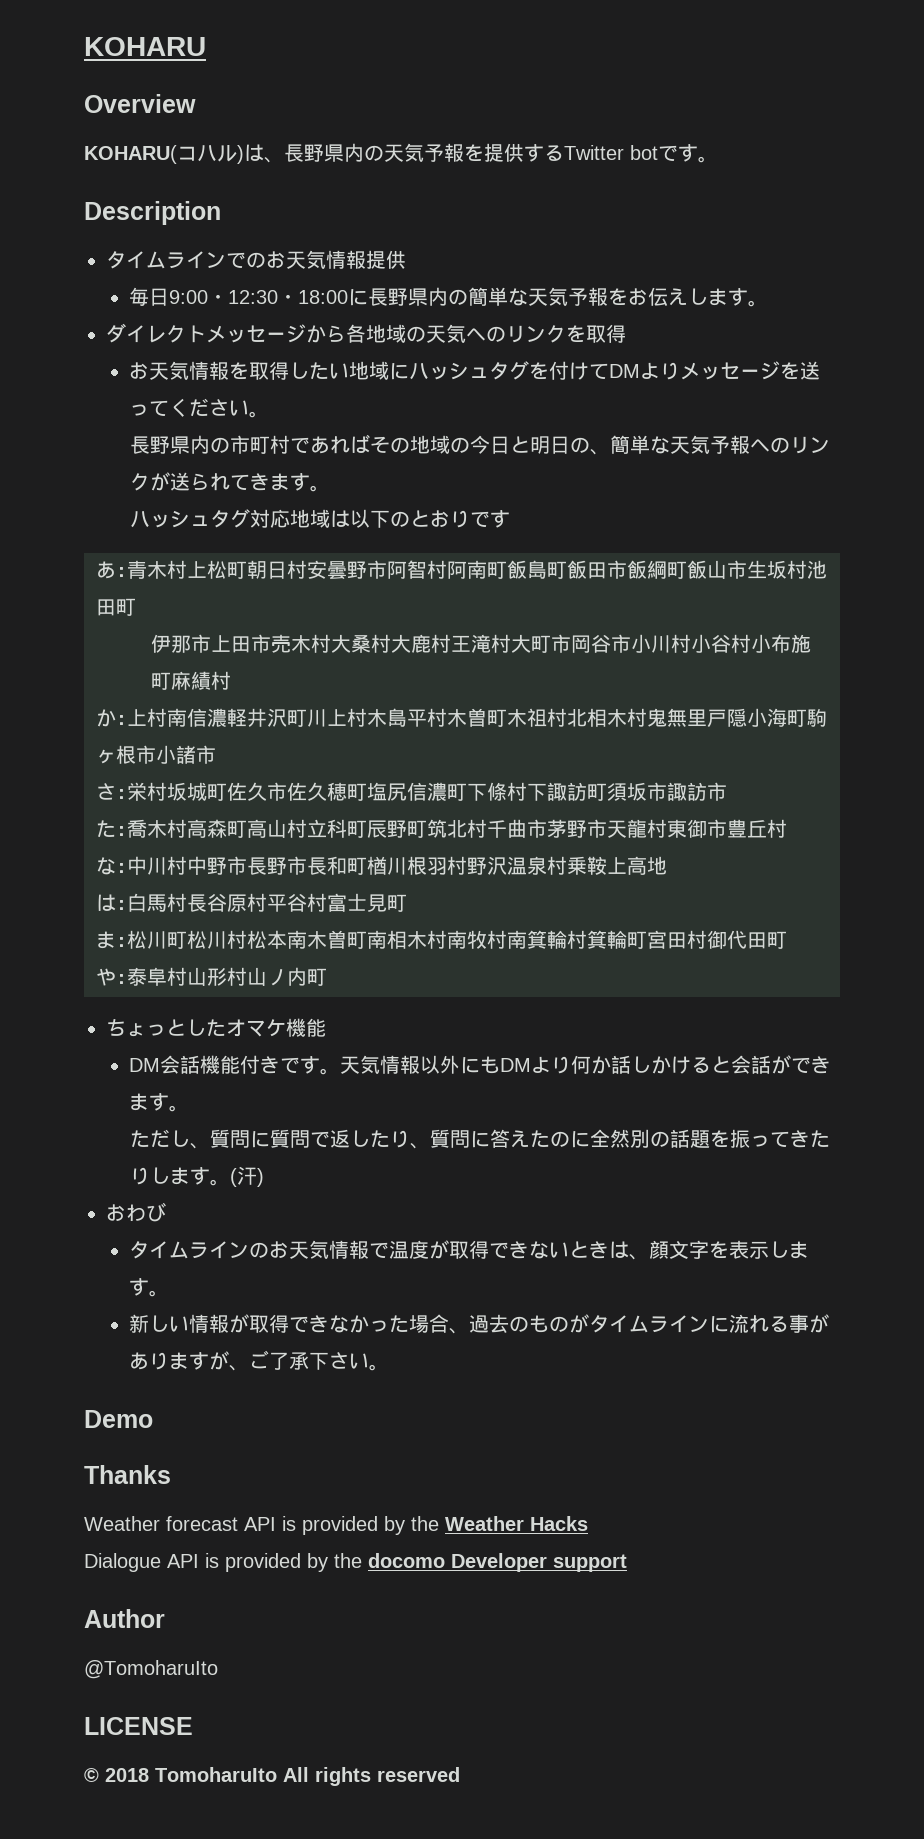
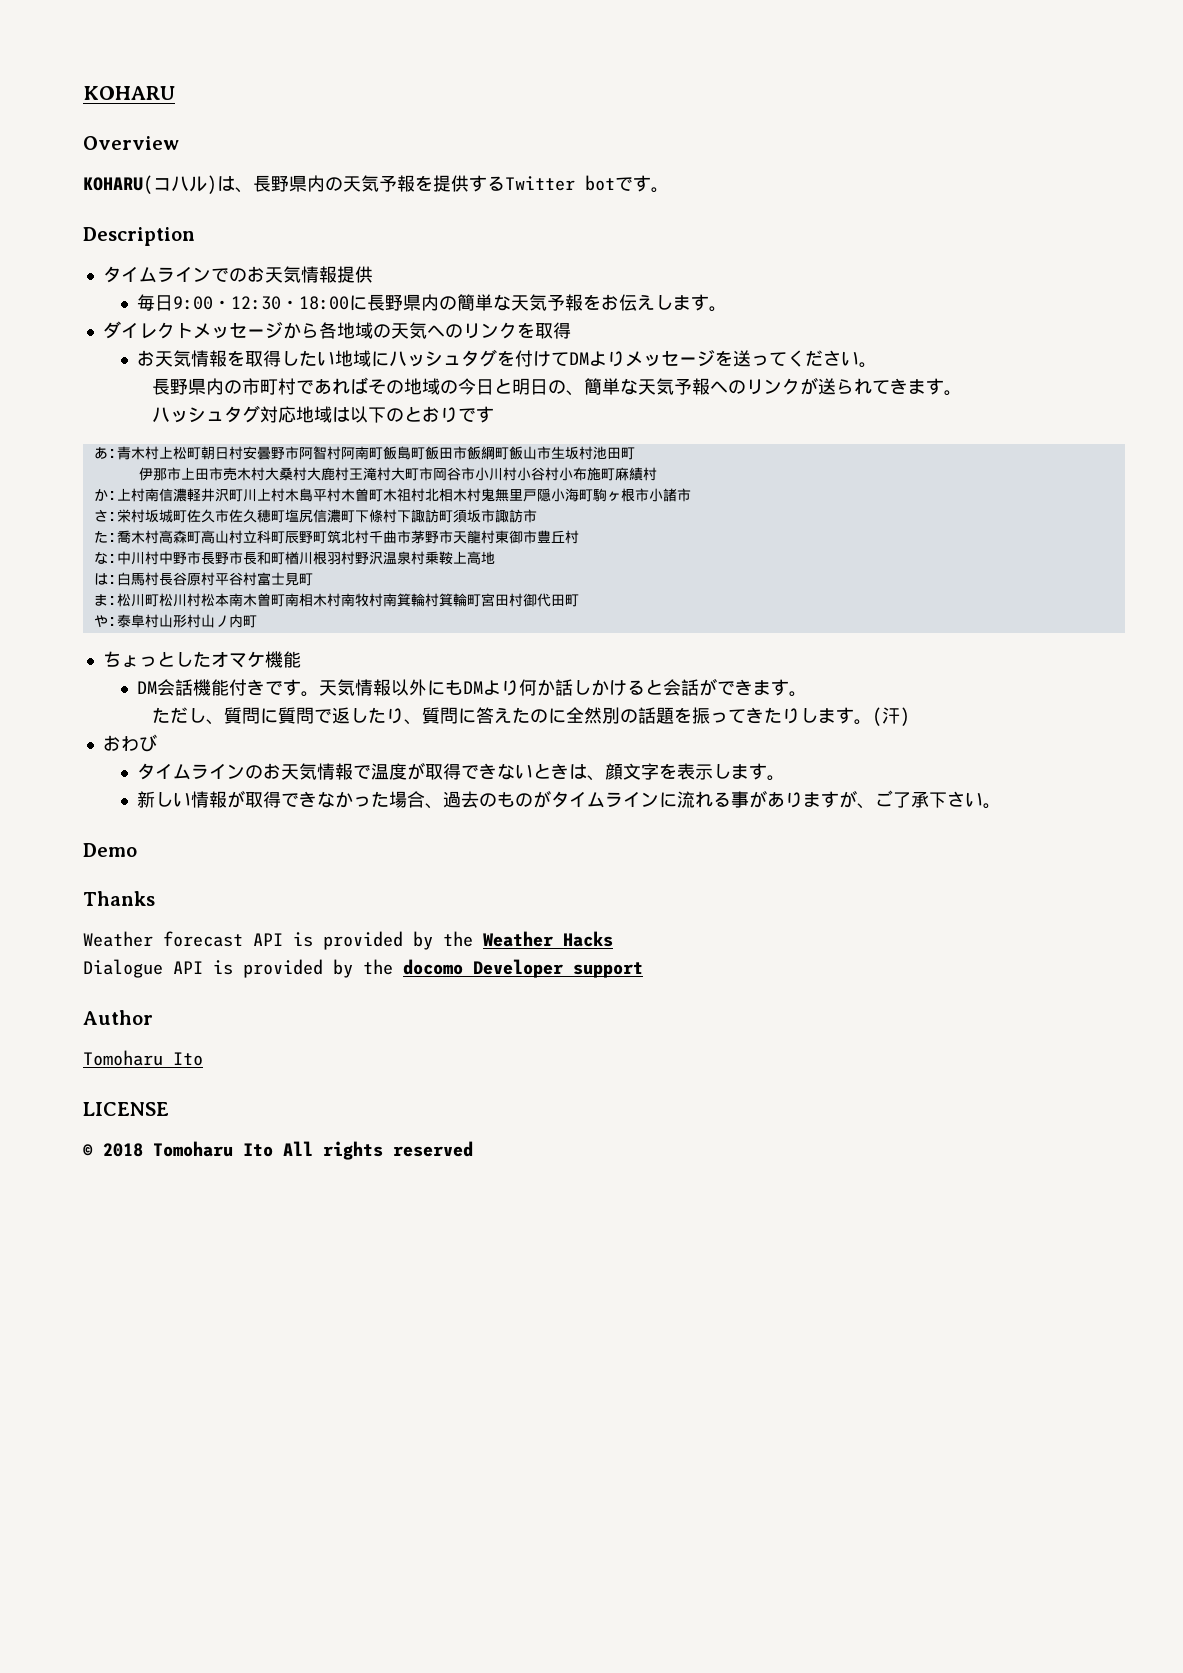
[84,1660,218,1679] @TomoharuIto -> [83,1050,203,1066] Tomoharu Ito
[155,1767,277,1782] TomoharuIto -> [153,1141,273,1157] Tomoharu Ito

